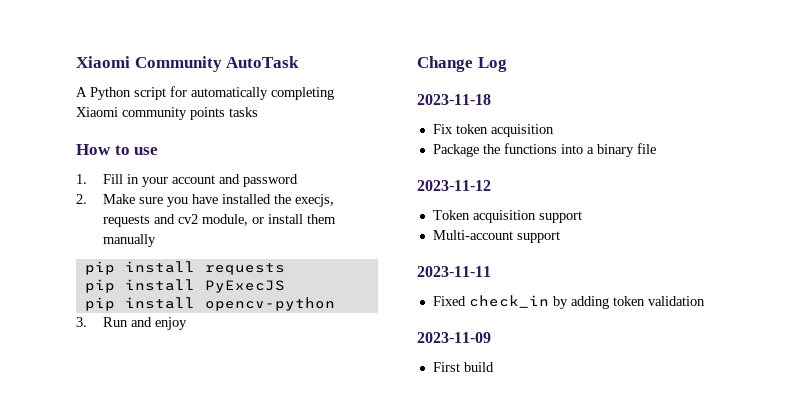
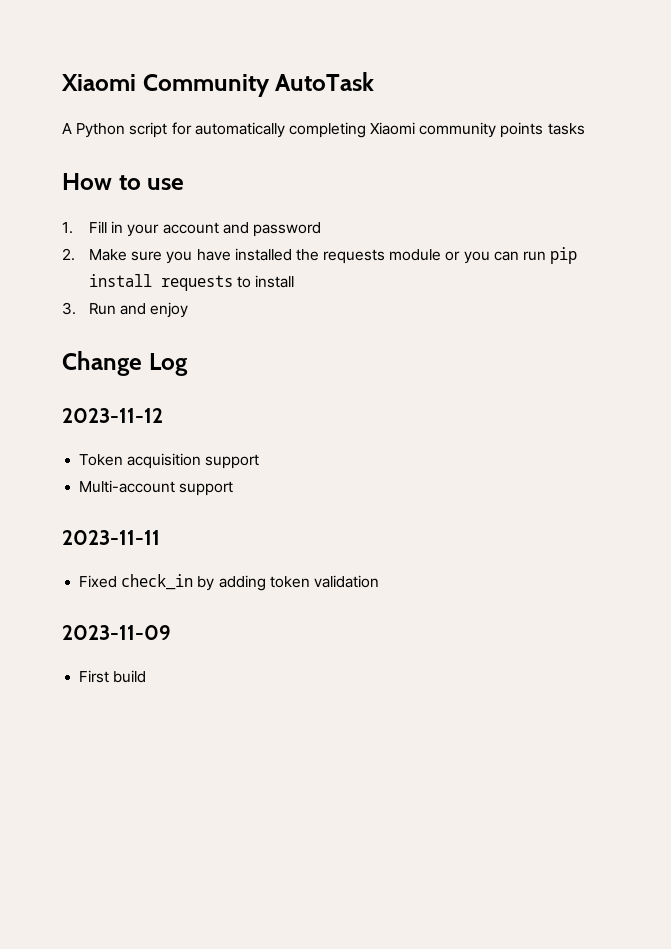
[295,194,335,207] [103,214,337,227] [103,234,157,247] execjs, requests and cv2 module, or install them manually // -> [323,249,547,264] requests module or you can run
[84,279,285,293] [84,297,335,311] // pip install PyExecJS // pip install opencv-python -> [237,275,295,288] to install
[417,94,491,105] [432,124,554,137] [432,143,656,157] // 2023-11-18 // Fix token acquisition // Package the functions into a binary file -> (188, 364) none

